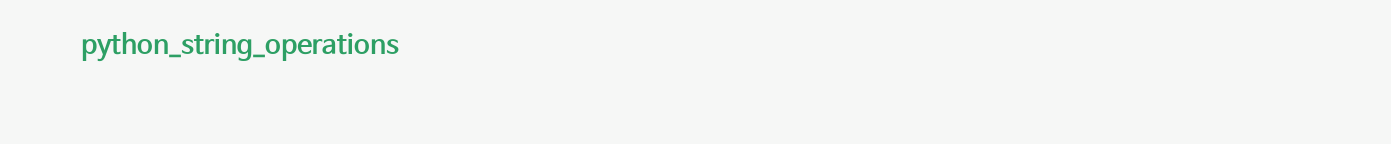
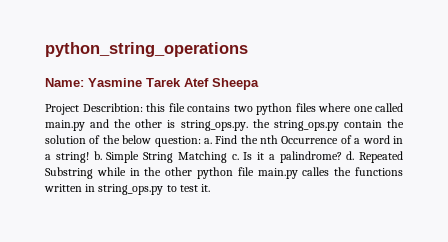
(399, 47) none -> [45,78,259,90] [45,103,403,115] [45,119,404,131] [45,135,403,147] [45,151,403,163] [45,167,404,179] [44,184,211,195] // Name: Yasmine Tarek Atef Sheepa // Project Describtion: this file contains two python files where one called main.py and the other is string_ops.py. the string_ops.py contain the solution of the below question: a. Find the nth Occurrence of a word in a string! b. Simple String Matching c. Is it a palindrome? d. Repeated Substring while in the other python file main.py calles the functions written in string_ops.py to test it.

